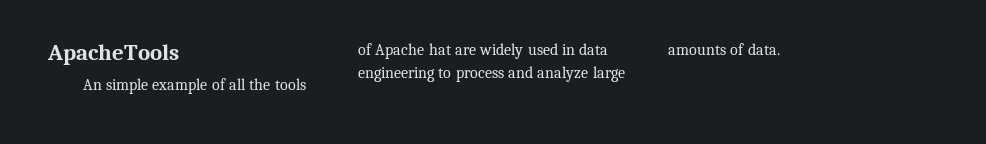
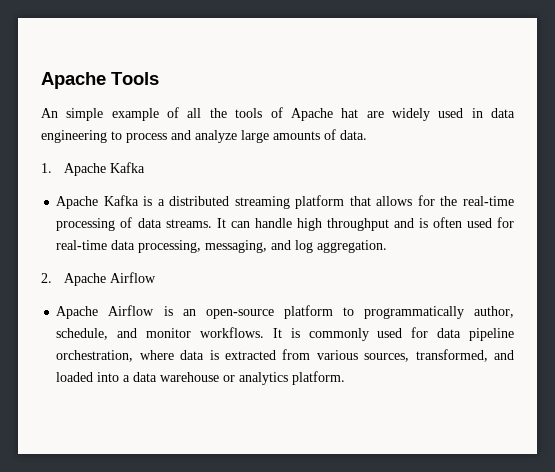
[47,44,179,65] ApacheTools -> [41,72,159,89] Apache Tools
(780, 49) none -> [41,162,146,176] [56,195,514,209] [56,217,515,231] [56,240,388,253] [41,272,157,286] [56,305,514,319] [56,327,515,341] [56,349,514,362] [56,371,346,385] // 1. Apache Kafka // Apache Kafka is a distributed streaming platform that allows for the real-time processing of data streams. It can handle high throughput and is often used for real-time data processing, messaging, and log aggregation. // 2. Apache Airflow // Apache Airflow is an open-source platform to programmatically author, schedule, and monitor workflows. It is commonly used for data pipeline orchestration, where data is extracted from various sources, transformed, and loaded into a data warehouse or analytics platform.

